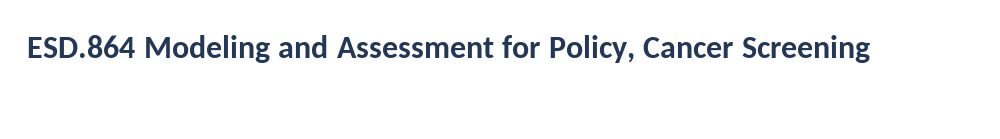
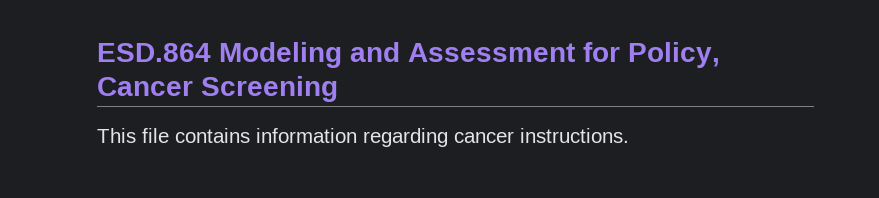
(870, 49) none -> [97,128,629,147] // This file contains information regarding cancer instructions.

